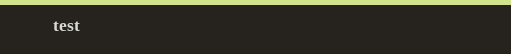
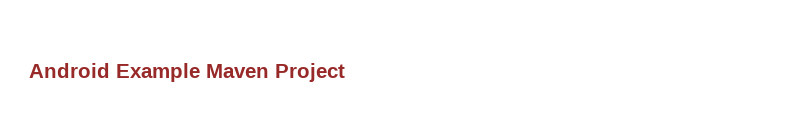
[53,21,80,31] test -> [29,63,345,82] Android Example Maven Project

